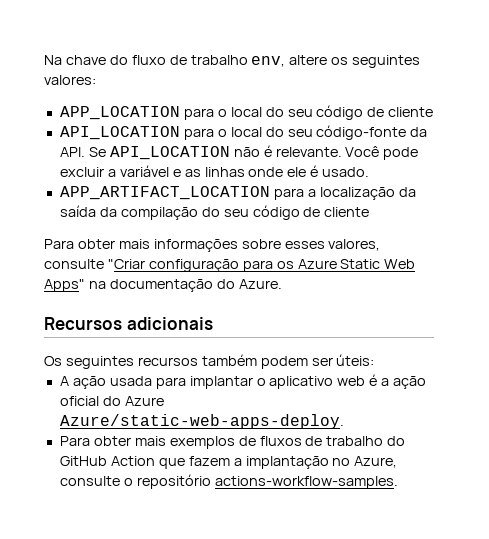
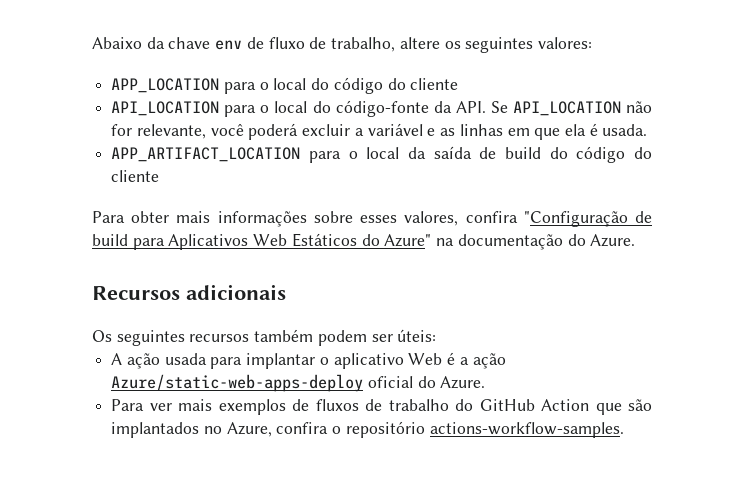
[44,55,286,67] Na chave do fluxo de trabalho env, -> [92,37,396,52] Abaixo da chave env de fluxo de trabalho,
[287,105,385,120] seu código de -> [333,77,406,94] código do
[287,129,313,137] seu -> (331, 107) none
[263,145,419,160] é relevante. Você pode -> [111,123,299,140] for relevante, você poderá
[248,165,370,177] [59,186,416,200] [59,205,321,220] onde ele é usado. // APP_ARTIFACT_LOCATION para a localização da saída da compilação do seu código de -> [507,123,648,140] [111,146,652,163] em que ela é usada. // APP_ARTIFACT_LOCATION para o local da saída de build do código do
[44,259,416,272] [44,279,85,292] consulte "Criar configuração para os Azure Static Web Apps" -> [465,211,652,227] [92,233,432,250] confira "Configuração de build para Aplicativos Web Estáticos do Azure"
[337,376,366,386] web -> [408,353,443,365] Web
(427, 382) none -> [111,374,364,392] Azure/static-web-apps-deploy
[124,396,164,406] [59,414,344,429] [59,436,131,446] Azure Azure/static-web-apps-deploy. // Para obter -> [440,376,486,389] [111,399,172,411] Azure. // Para ver
[188,456,329,469] fazem a implantação -> [628,399,652,411] [111,422,200,438] são implantados
[59,476,120,486] consulte -> [276,422,329,434] confira

